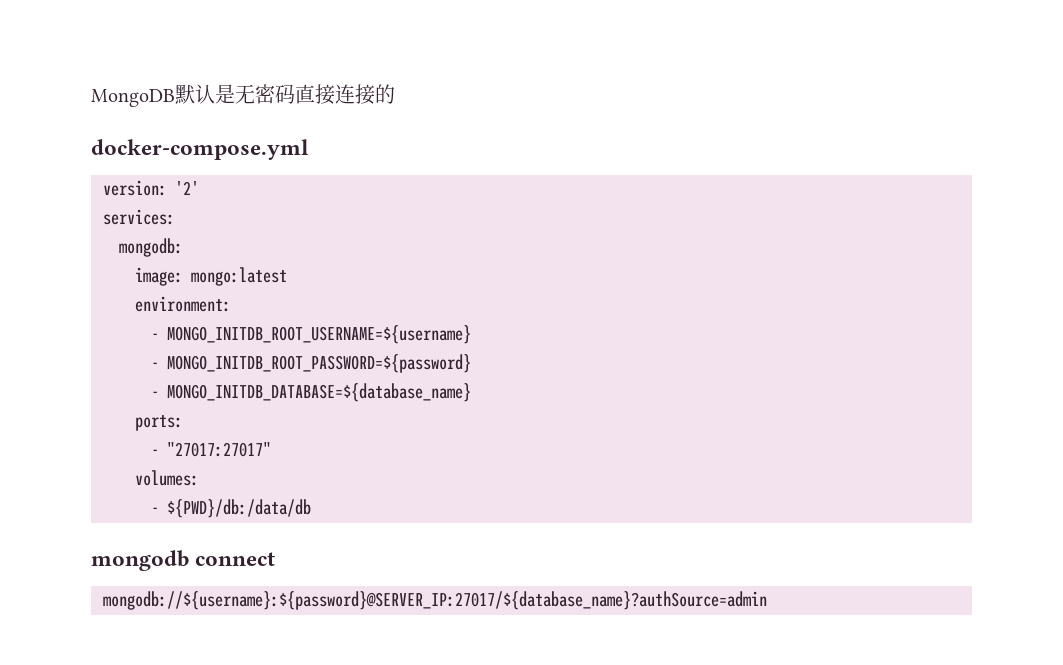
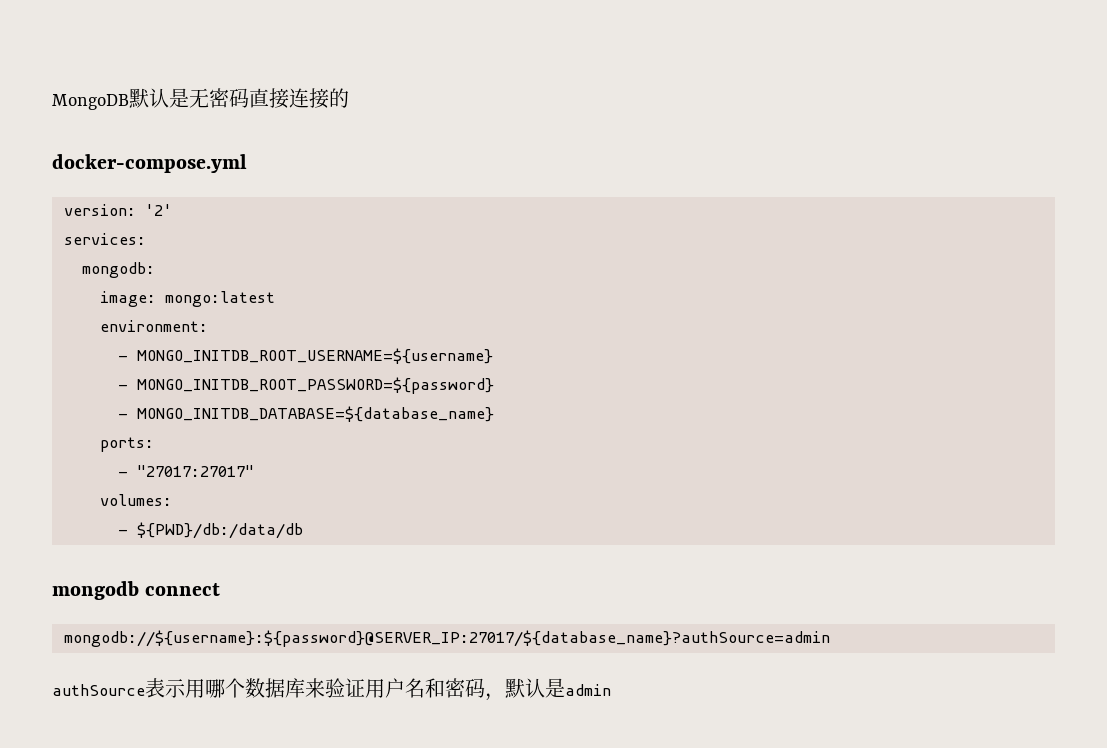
(767, 600) none -> [52,678,611,701] // authSource表示用哪个数据库来验证用户名和密码，默认是admin

